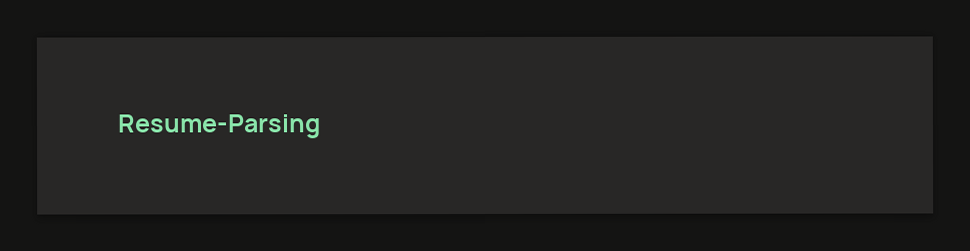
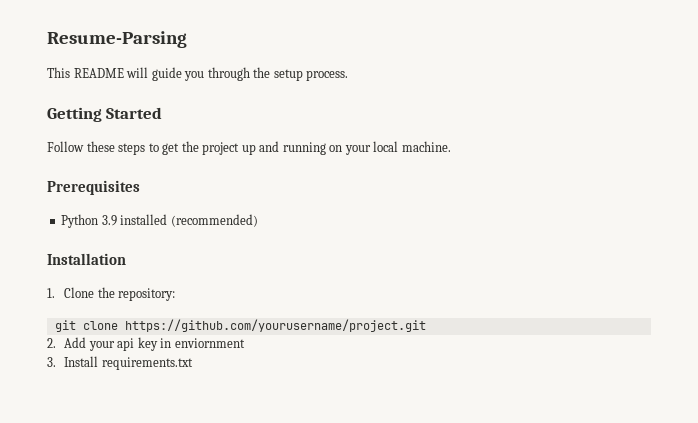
(321, 126) none -> [47,67,349,81] [47,107,163,122] [47,141,451,155] [47,180,140,195] [61,214,258,228] [47,253,126,265] [47,287,176,301] [54,319,426,332] [47,337,245,351] [47,356,193,370] // This README will guide you through the setup process. // Getting Started // Follow these steps to get the project up and running on your local machine. // Prerequisites // Python 3.9 installed (recommended) // Installation // 1. Clone the repository: // git clone https://github.com/yourusername/project.git // 2. Add your api key in enviornment // 3. Install requirements.txt

